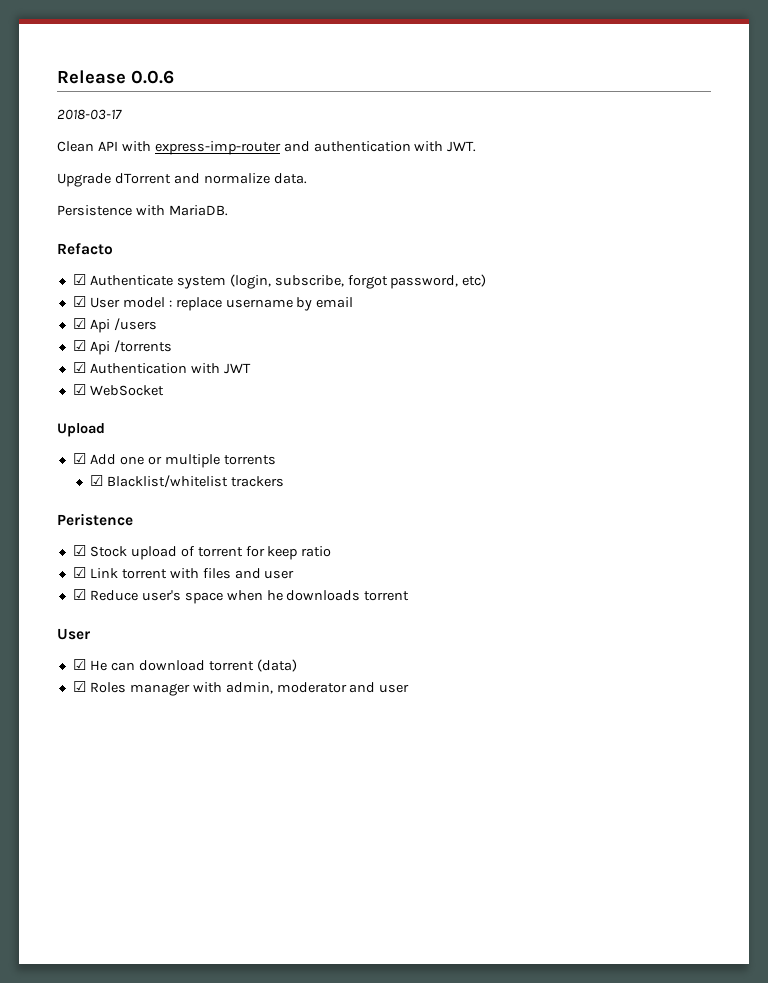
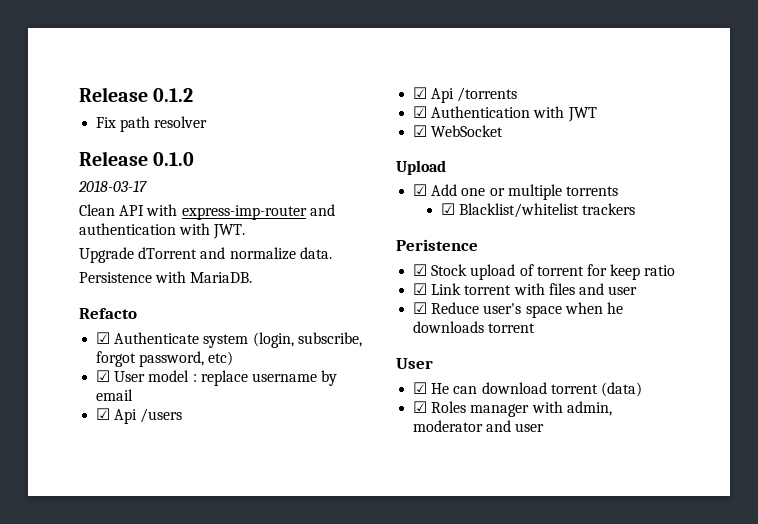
[57,70,174,84] Release 0.0.6 -> [79,87,194,102] [96,116,208,132] [79,151,195,166] Release 0.1.2 // Fix path resolver // Release 0.1.0

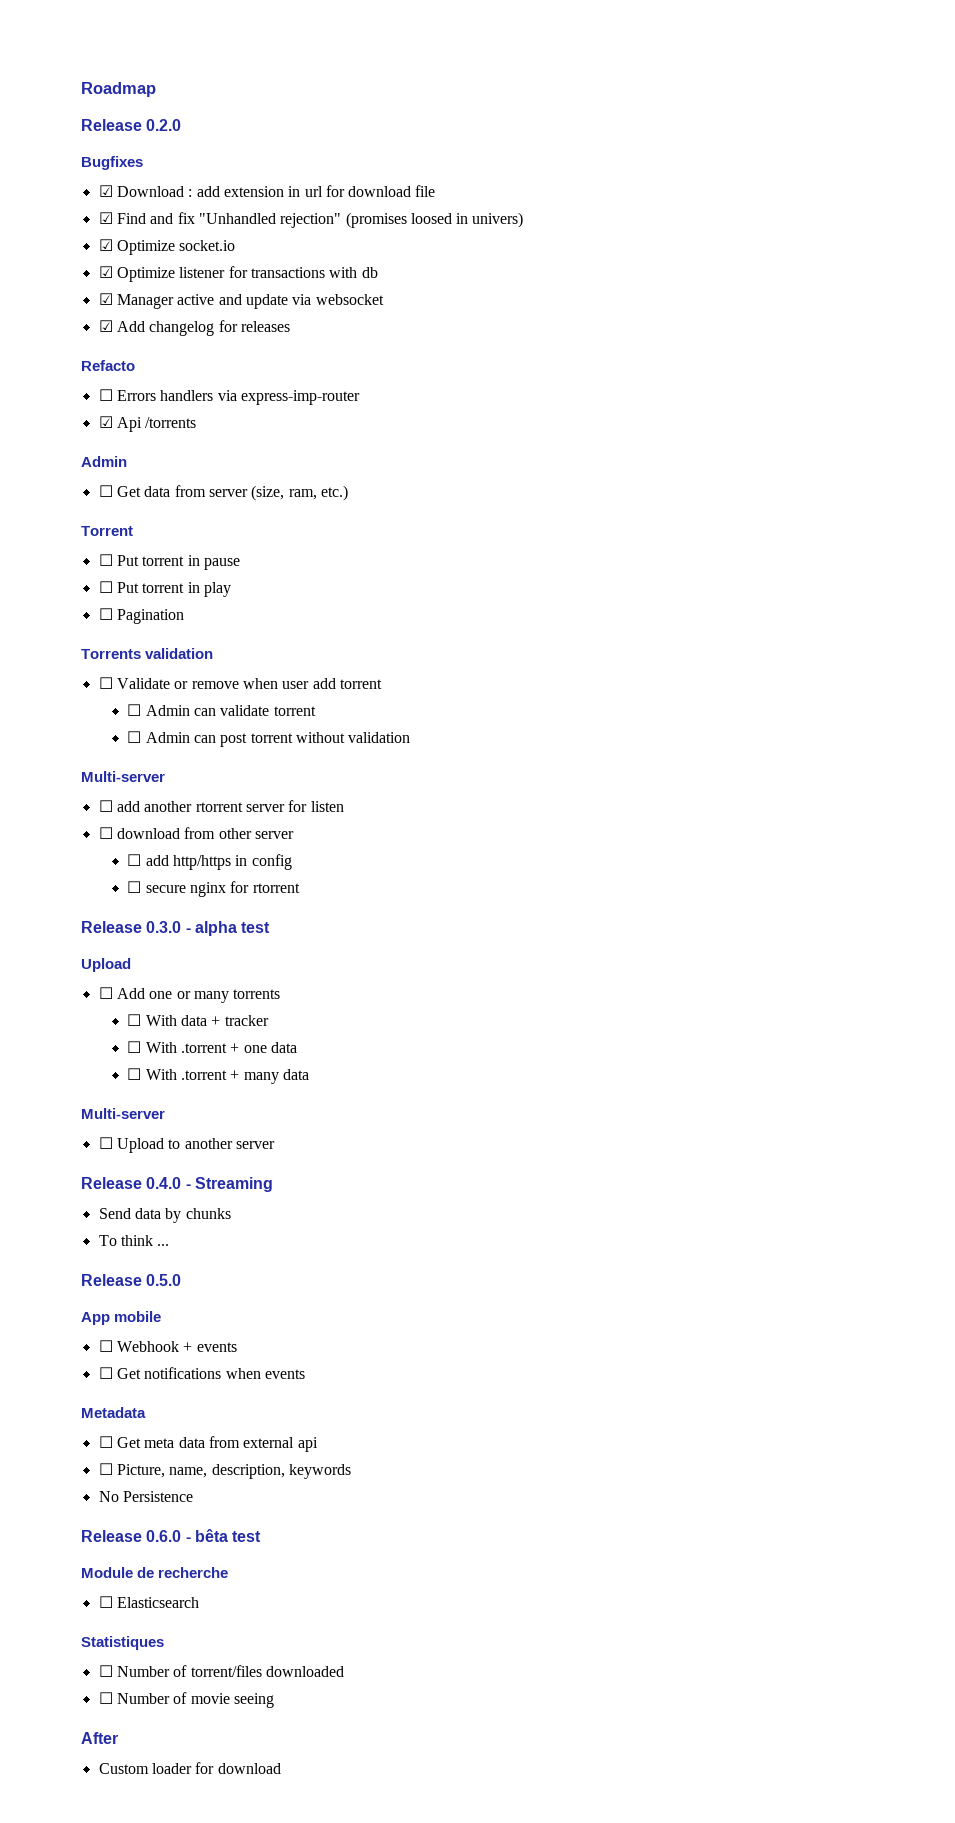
[79,87,194,102] [96,116,208,132] [79,151,195,166] [78,180,147,192] [79,204,335,220] [79,223,246,239] [79,247,332,263] [79,271,253,283] [79,308,137,319] [96,332,362,348] [96,351,234,367] [96,370,338,386] [96,389,134,401] [96,408,183,424] [413,87,518,103] [413,106,597,122] [413,125,504,137] Release 0.1.2 // Fix path resolver // Release 0.1.0 // 2018-03-17 // Clean API with express-imp-router and authentication with JWT. // Upgrade dTorrent and normalize data. // Persistence with MariaDB. // Refacto // ☑ Authenticate system (login, subscribe, forgot password, etc) // ☑ User model : replace username by email // ☑ Api /users // ☑ Api /torrents // ☑ Authentication with JWT // ☑ WebSocket -> [81,82,156,97] [81,119,182,131] [81,156,143,170] [98,185,436,197] [98,212,524,228] [98,239,236,255] [98,266,378,282] [98,293,384,309] [98,320,290,336] [81,360,135,371] [98,389,360,405] [98,416,197,432] [81,456,127,467] [98,485,348,501] [81,526,133,536] [98,554,240,570] [98,581,231,597] [98,608,184,624] [81,648,214,659] [98,677,382,689] [127,704,316,716] [127,731,411,747] [81,771,165,782] [98,800,344,812] [98,827,294,839] [127,854,292,870] [127,881,300,897] [81,921,271,936] Roadmap // Release 0.2.0 // Bugfixes // ☑ Download : add extension in url for download file // ☑ Find and fix "Unhandled rejection" (promises loosed in univers) // ☑ Optimize socket.io // ☑ Optimize listener for transactions with db // ☑ Manager active and update via websocket // ☑ Add changelog for releases // Refacto // ☐ Errors handlers via express-imp-router // ☑ Api /torrents // Admin // ☐ Get data from server (size, ram, etc.) // Torrent // ☐ Put torrent in pause // ☐ Put torrent in play // ☐ Pagination // Torrents validation // ☐ Validate or remove when user add torrent // ☐ Admin can validate torrent // ☐ Admin can post torrent without validation // Multi-server // ☐ add another rtorrent server for listen // ☐ download from other server // ☐ add http/https in config // ☐ secure nginx for rtorrent // Release 0.3.0 - alpha test
[413,184,428,196] ☑ -> [98,987,113,999] ☐
[507,184,562,200] multiple -> [193,991,229,1003] many
[440,203,636,218] [396,239,478,251] [413,264,676,280] [413,283,638,295] [413,302,623,318] [413,321,536,333] [396,358,433,369] [413,382,642,397] [413,401,612,417] [413,420,545,432] ☑ Blacklist/whitelist trackers // Peristence // ☑ Stock upload of torrent for keep ratio // ☑ Link torrent with files and user // ☑ Reduce user's space when he downloads torrent // User // ☑ He can download torrent (data) // ☑ Roles manager with admin, moderator and user -> [127,1014,269,1026] [127,1041,297,1053] [127,1068,309,1084] [81,1108,165,1119] [98,1137,275,1153] [81,1177,273,1192] [98,1208,231,1223] [98,1235,170,1246] [81,1274,182,1286] [81,1311,162,1325] [98,1340,237,1352] [98,1367,305,1379] [81,1407,146,1418] [98,1436,318,1452] [98,1463,351,1479] [98,1491,193,1502] [81,1529,262,1542] [81,1567,229,1578] [98,1596,199,1608] [81,1636,164,1650] [98,1665,344,1677] [98,1692,274,1708] [81,1732,118,1744] [98,1762,281,1774] ☐ With data + tracker // ☐ With .torrent + one data // ☐ With .torrent + many data // Multi-server // ☐ Upload to another server // Release 0.4.0 - Streaming // Send data by chunks // To think ... // Release 0.5.0 // App mobile // ☐ Webhook + events // ☐ Get notifications when events // Metadata // ☐ Get meta data from external api // ☐ Picture, name, description, keywords // No Persistence // Release 0.6.0 - bêta test // Module de recherche // ☐ Elasticsearch // Statistiques // ☐ Number of torrent/files downloaded // ☐ Number of movie seeing // After // Custom loader for download

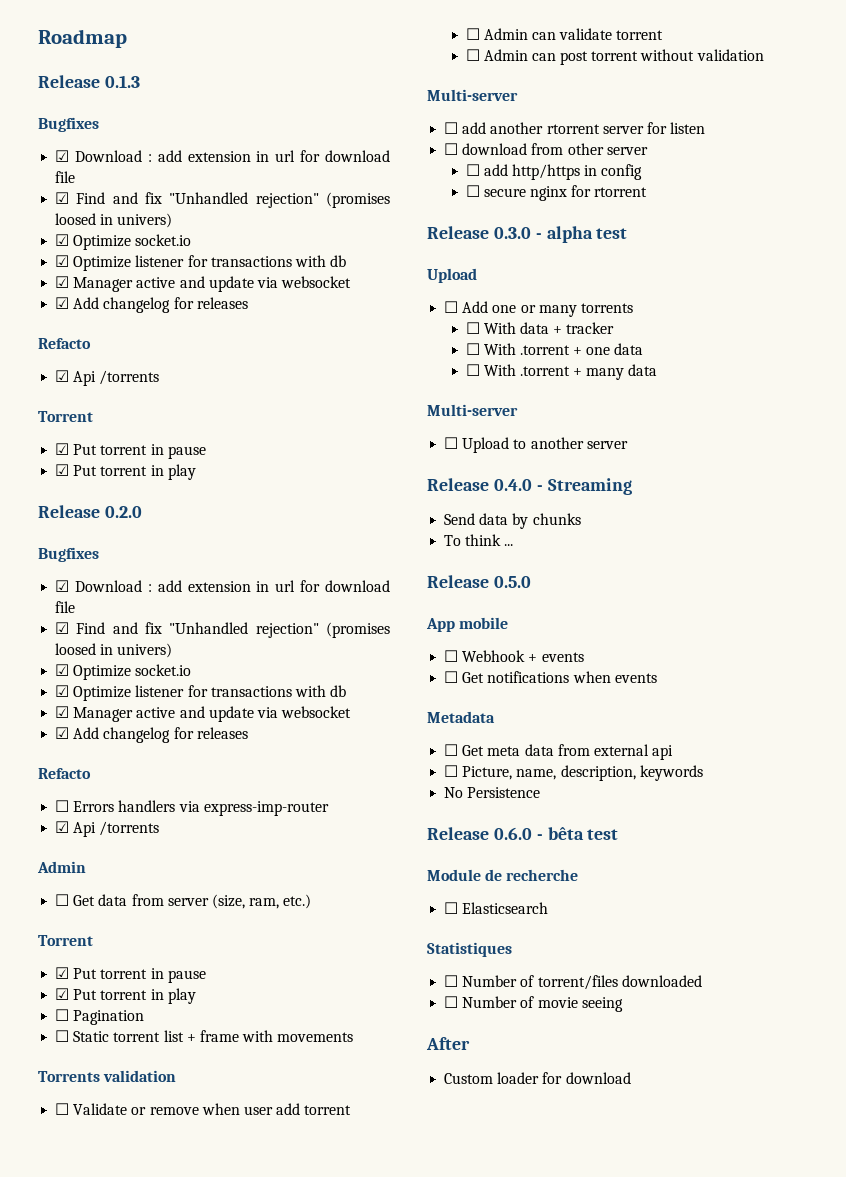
(156, 89) none -> [38,75,140,88] [38,117,99,132] [55,150,390,162] [55,171,76,183] [55,192,390,208] [55,213,173,228] [55,234,192,250] [55,255,347,271] [55,276,352,292] [55,297,248,313] [38,338,91,349] [55,370,160,386] [38,411,93,422] [55,443,206,459] [55,464,196,480] // Release 0.1.3 // Bugfixes // ☑ Download : add extension in url for download file // ☑ Find and fix "Unhandled rejection" (promises loosed in univers) // ☑ Optimize socket.io // ☑ Optimize listener for transactions with db // ☑ Manager active and update via websocket // ☑ Add changelog for releases // Refacto // ☑ Api /torrents // Torrent // ☑ Put torrent in pause // ☑ Put torrent in play
[98,554,240,570] [98,581,113,593] ☐ Put torrent in pause // ☐ -> [55,967,206,983] [55,988,70,1000] ☑ Put torrent in pause // ☑
(184, 616) none -> [55,1030,354,1042] // ☐ Static torrent list + frame with movements

